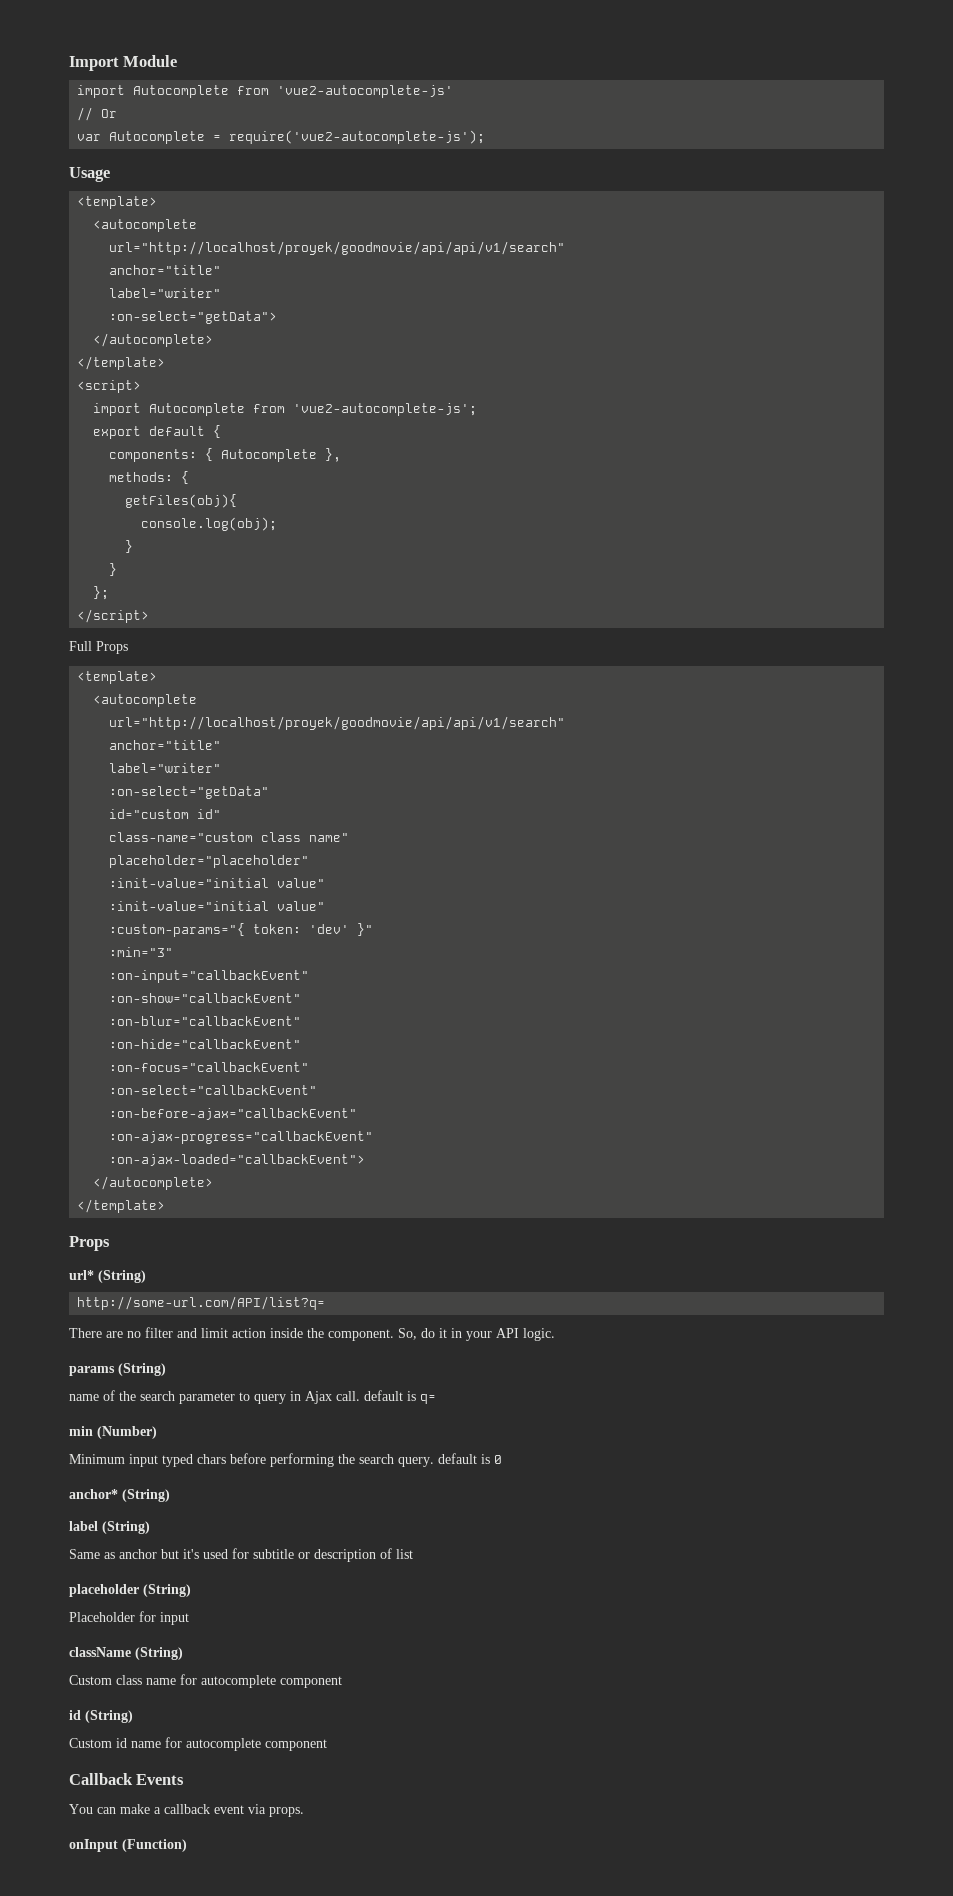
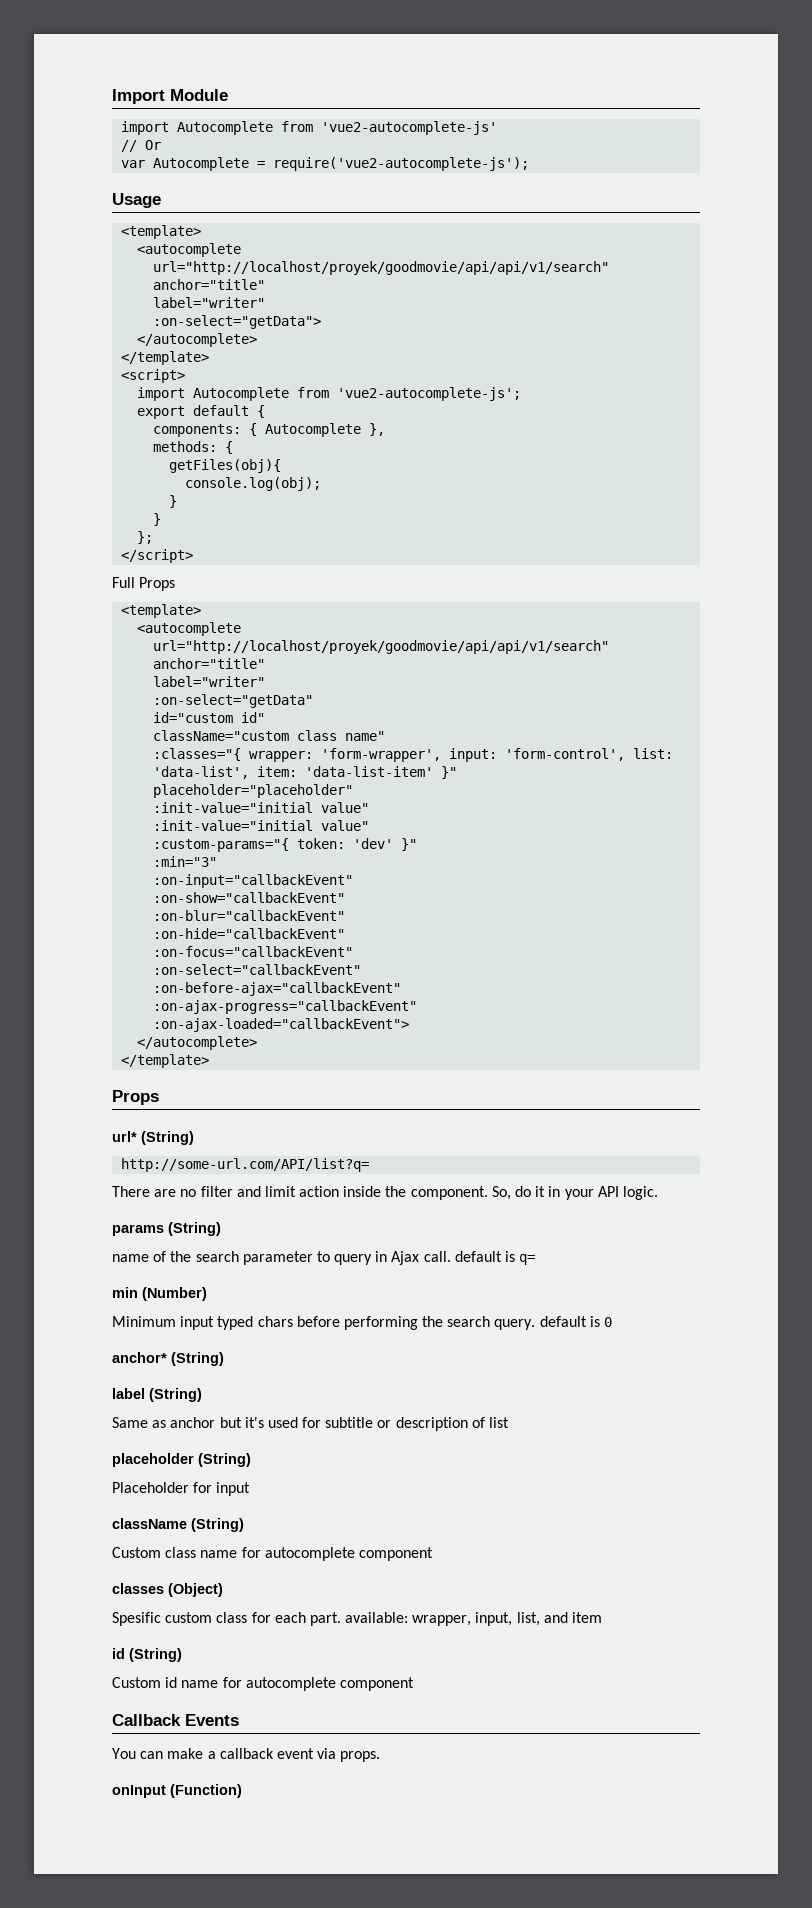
[109,832,254,842] class-name="custom -> [153,730,290,741] className="custom
(350, 837) none -> [153,748,674,762] [153,766,458,779] // :classes="{ wrapper: 'form-wrapper', input: 'form-control', list: 'data-list', item: 'data-list-item' }"
(342, 1682) none -> [112,1583,223,1597] [112,1612,603,1626] // classes (Object) // Spesific custom class for each part. available: wrapper, input, list, and item

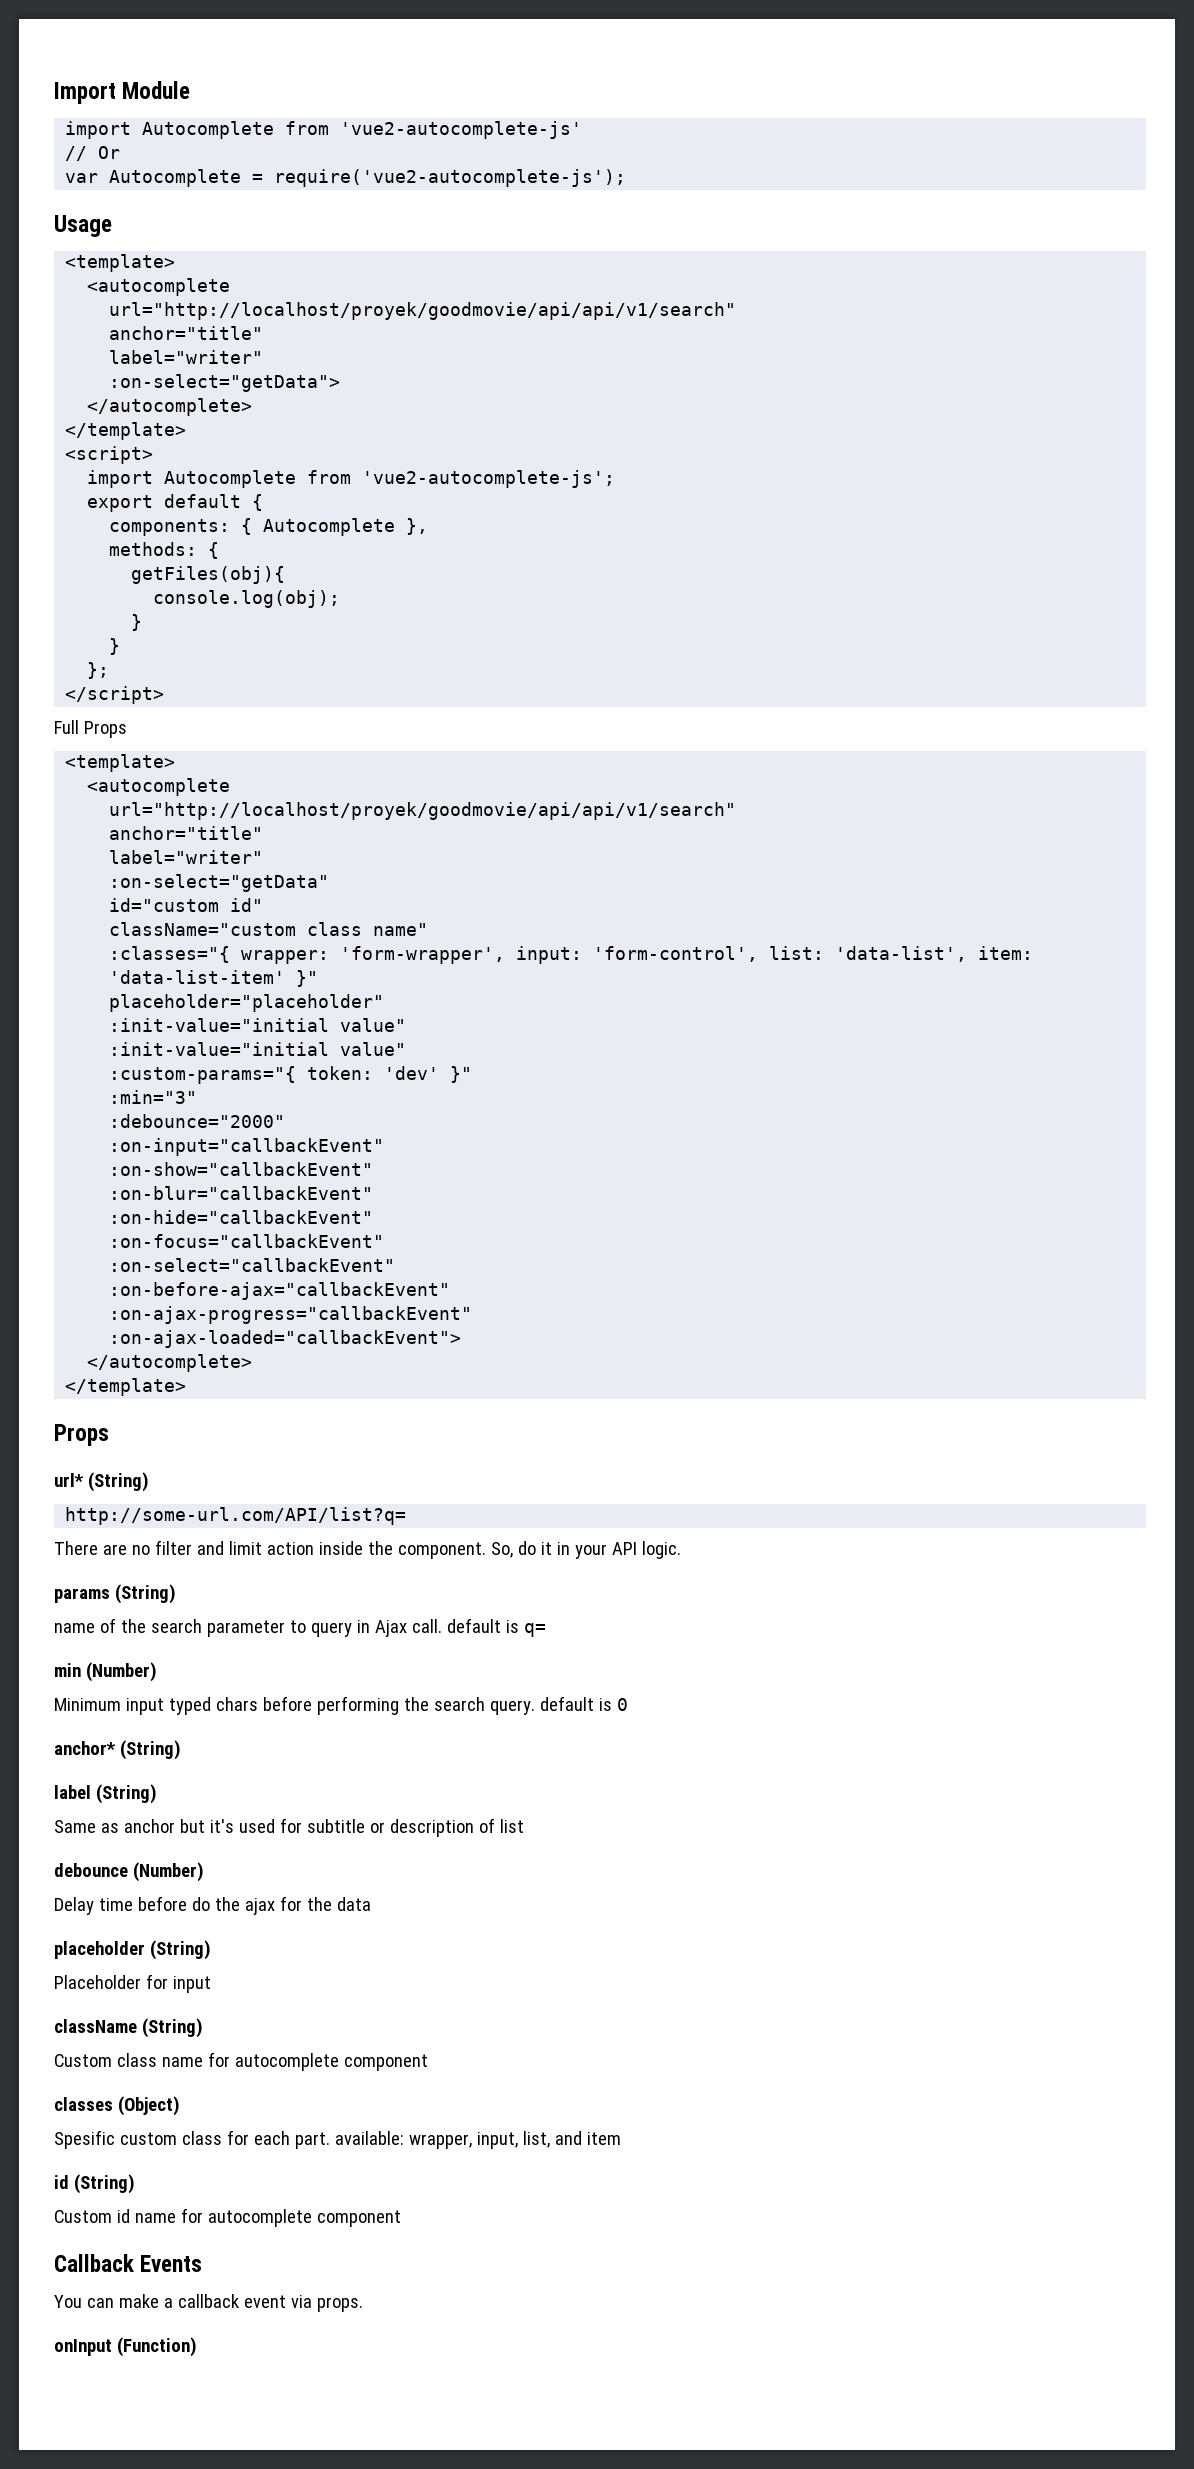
(218, 861) none -> [109,1114,286,1128] // :debounce="2000"
(510, 1422) none -> [54,1862,204,1882] [54,1896,371,1915] // debounce (Number) // Delay time before do the ajax for the data

